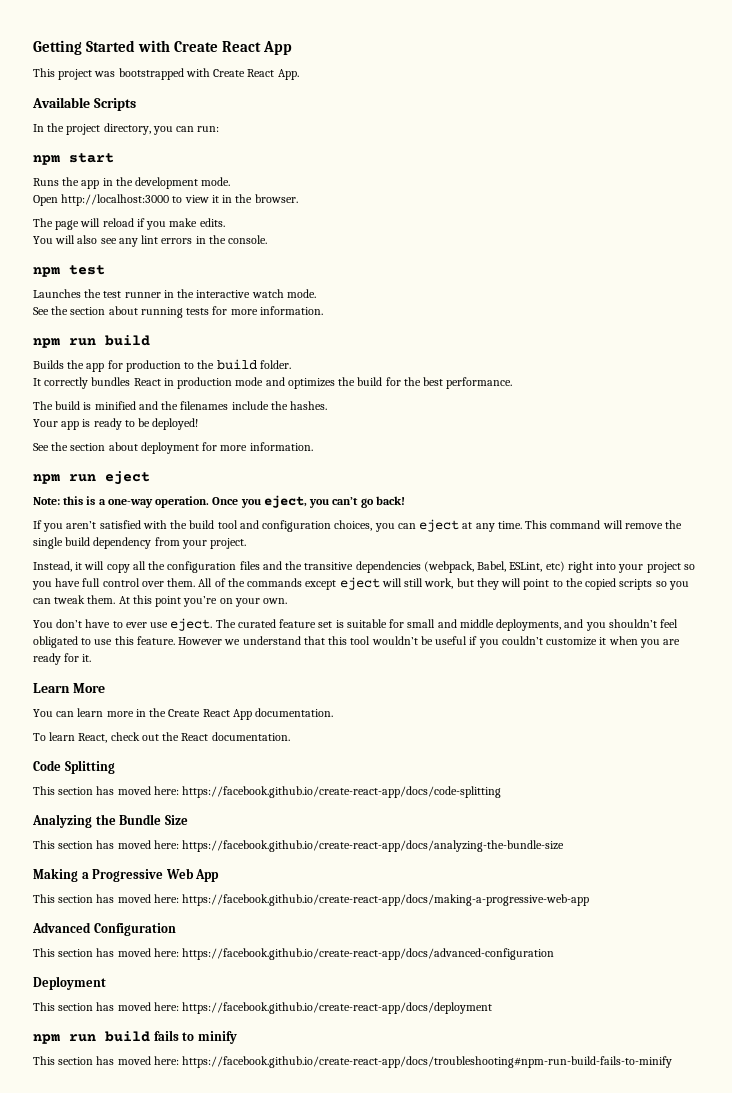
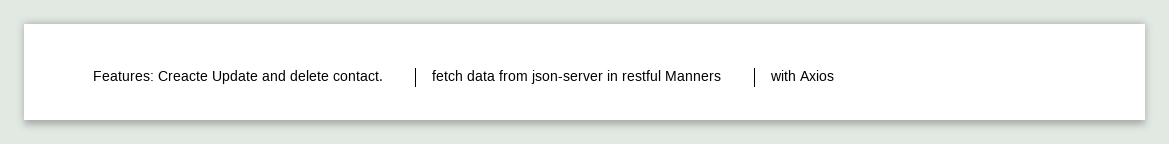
[33,40,293,55] [33,68,299,80] [32,97,136,111] [33,123,220,135] [33,153,114,165] [33,177,231,189] [33,194,298,206] [33,218,225,230] [33,235,268,247] [33,265,105,277] [33,289,316,298] [33,306,323,318] [33,335,150,348] [33,359,291,372] [33,377,513,389] [33,401,328,410] [33,418,199,430] [33,442,313,454] [33,471,150,485] [33,495,405,508] [33,519,683,532] [33,537,247,549] [33,561,695,573] [32,577,689,590] [33,595,288,607] [33,618,679,631] [33,636,681,648] [33,653,92,665] [33,683,105,693] [33,708,334,720] [33,732,290,743] [33,760,115,774] [33,786,502,798] [32,814,188,828] [33,840,565,852] [33,868,220,882] [33,894,590,906] [32,922,176,936] [33,948,555,960] [33,976,106,990] [33,1002,493,1014] [33,1030,237,1044] [33,1056,673,1068] Getting Started with Create React App // This project was bootstrapped with Create React App. // Available Scripts // In the project directory, you can run: // npm start // Runs the app in the development mode. // Open http://localhost:3000 to view it in the browser. // The page will reload if you make edits. // You will also see any lint errors in the console. // npm test // Launches the test runner in the interactive watch mode. // See the section about running tests for more information. // npm run build // Builds the app for production to the build folder. // It correctly bundles React in production mode and optimizes the build for the best performance. // The build is minified and the filenames include the hashes. // Your app is ready to be deployed! // See the section about deployment for more information. // npm run eject // Note: this is a one-way operation. Once you eject, you can’t go back! // If you aren’t satisfied with the build tool and configuration choices, you can eject at any time. This command will remove the single build dependency from your project. // Instead, it will copy all the configuration files and the transitive dependencies (webpack, Babel, ESLint, etc) right into your project so you have full control over them. All of the commands except eject will still work, but they will point to the copied scripts so you can tweak them. At this point you’re on your own. // You don’t have to ever use eject. The curated feature set is suitable for small and middle deployments, and you shouldn’t feel obligated to use this feature. However we understand that this tool wouldn’t be useful if you couldn’t customize it when you are ready for it. // Learn More // You can learn more in the Create React App documentation. // To learn React, check out the React documentation. // Code Splitting // This section has moved here: https://facebook.github.io/create-react-app/docs/code-splitting // Analyzing the Bundle Size // This section has moved here: https://facebook.github.io/create-react-app/docs/analyzing-the-bundle-size // Making a Progressive Web App // This section has moved here: https://facebook.github.io/create-react-app/docs/making-a-progressive-web-app // Advanced Configuration // This section has moved here: https://facebook.github.io/create-react-app/docs/advanced-configuration // Deployment // This section has moved here: https://facebook.github.io/create-react-app/docs/deployment // npm run build fails to minify // This section has moved here: https://facebook.github.io/create-react-app/docs/troubleshooting#npm-run-build-fails-to-minify -> [93,70,834,84] Features: Creacte Update and delete contact. fetch data from json-server in restful Manners with Axios

